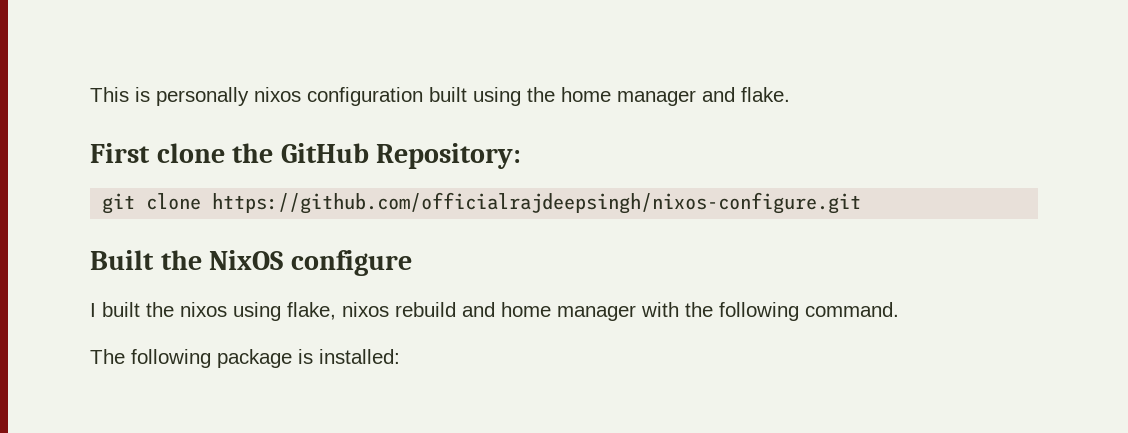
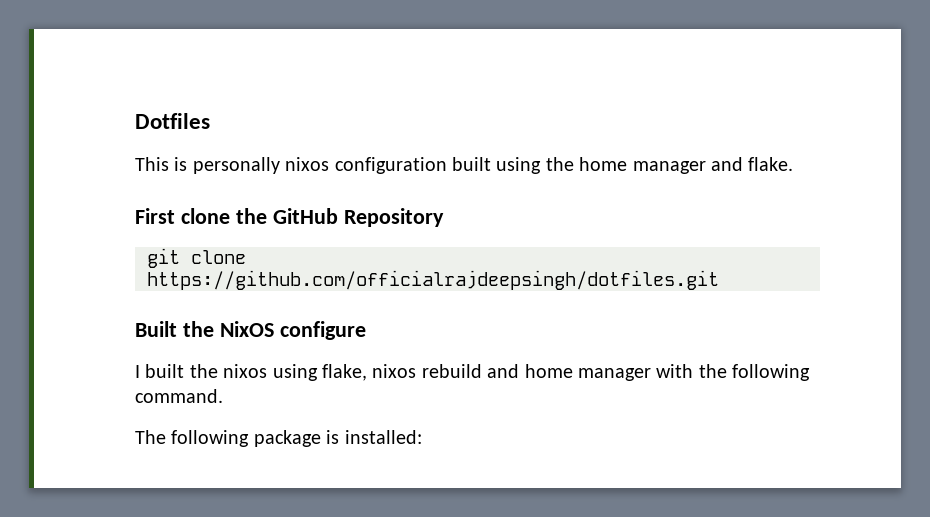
(90, 94) none -> [135,113,210,129] Dotfiles //
[376,143,522,169] Repository: -> [343,208,444,227] Repository
[212,192,862,214] https://github.com/officialrajdeepsingh/nixos-configure.git -> [147,270,719,290] https://github.com/officialrajdeepsingh/dotfiles.git

